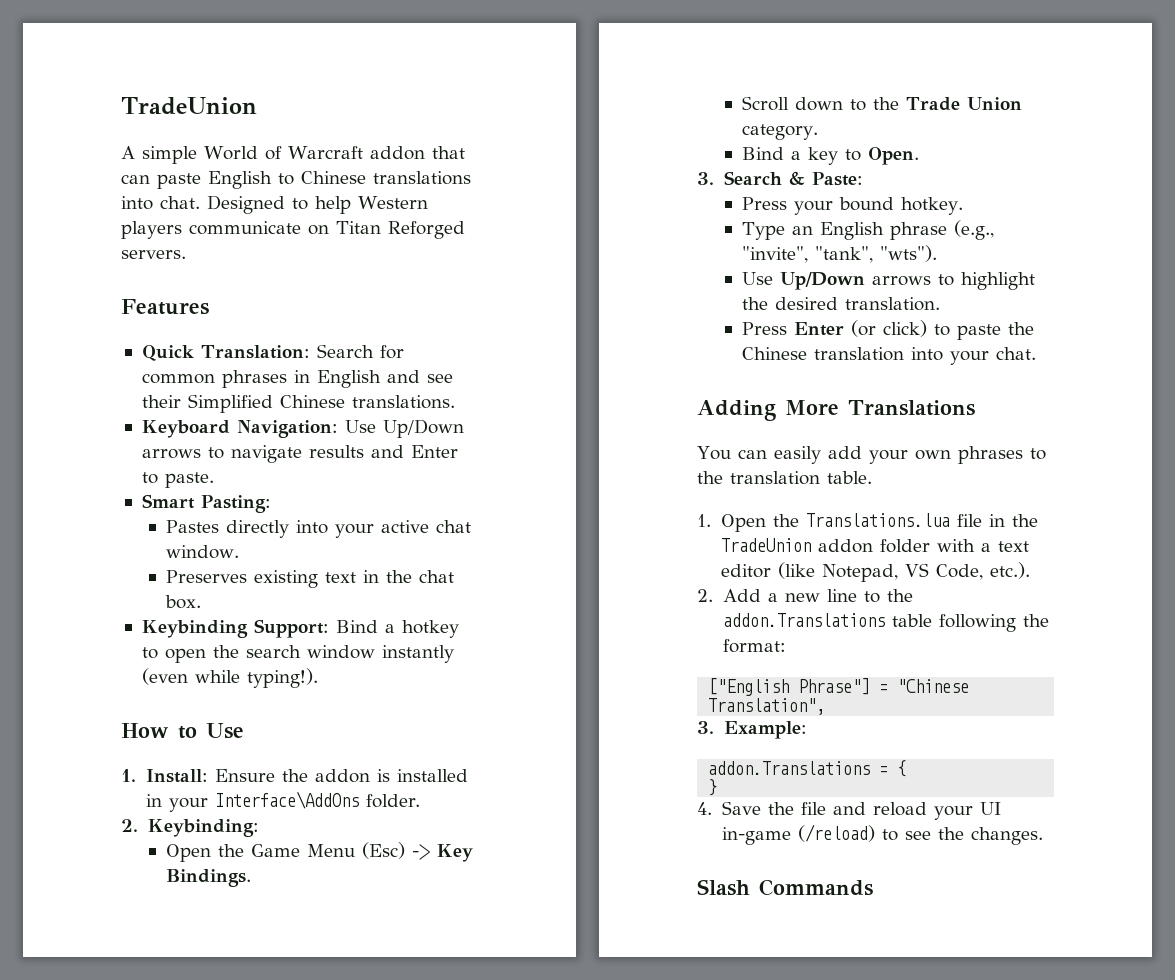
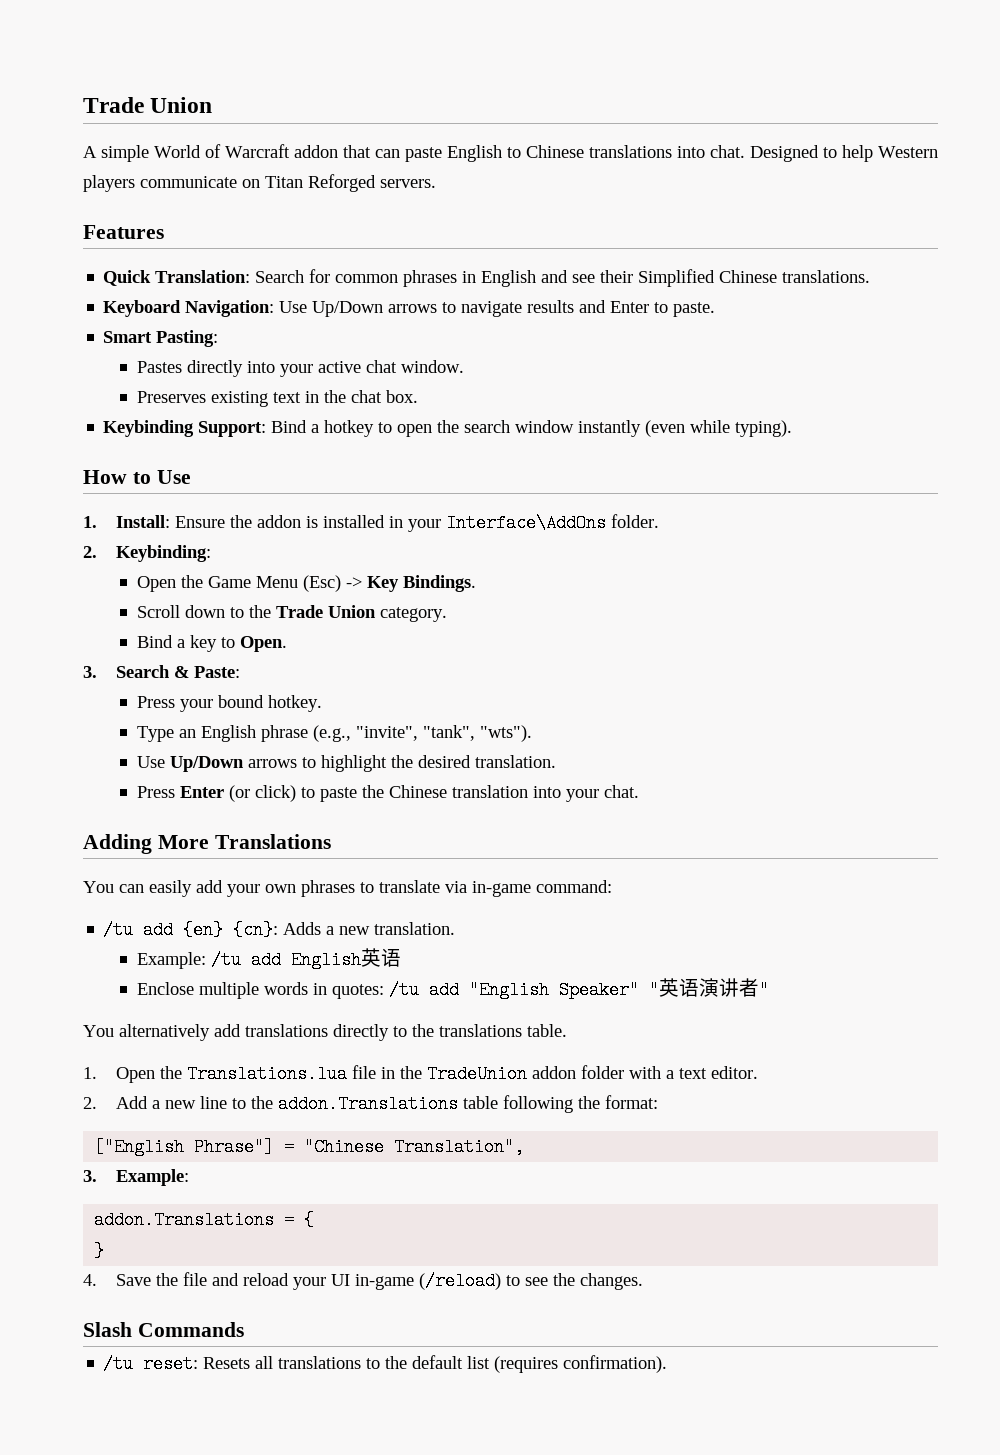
[121,97,257,115] TradeUnion -> [83,97,213,113] Trade Union
[246,668,318,688] typing!). -> [735,420,793,437] typing).
[697,471,820,485] the translation -> [379,880,612,897] [103,921,456,939] [136,948,401,969] [136,978,769,999] [83,1024,522,1041] translate via in-game command: // /tu add {en} {cn}: Adds a new translation. // Example: /tu add English英语 // Enclose multiple words in quotes: /tu add "English Speaker" "英语演讲者" // You alternatively add translations directly to the translations
[721,562,1031,582] editor (like Notepad, VS Code, etc.). -> [711,1066,759,1079] editor.
(873, 887) none -> [103,1355,668,1373] // /tu reset: Resets all translations to the default list (requires confirmation).

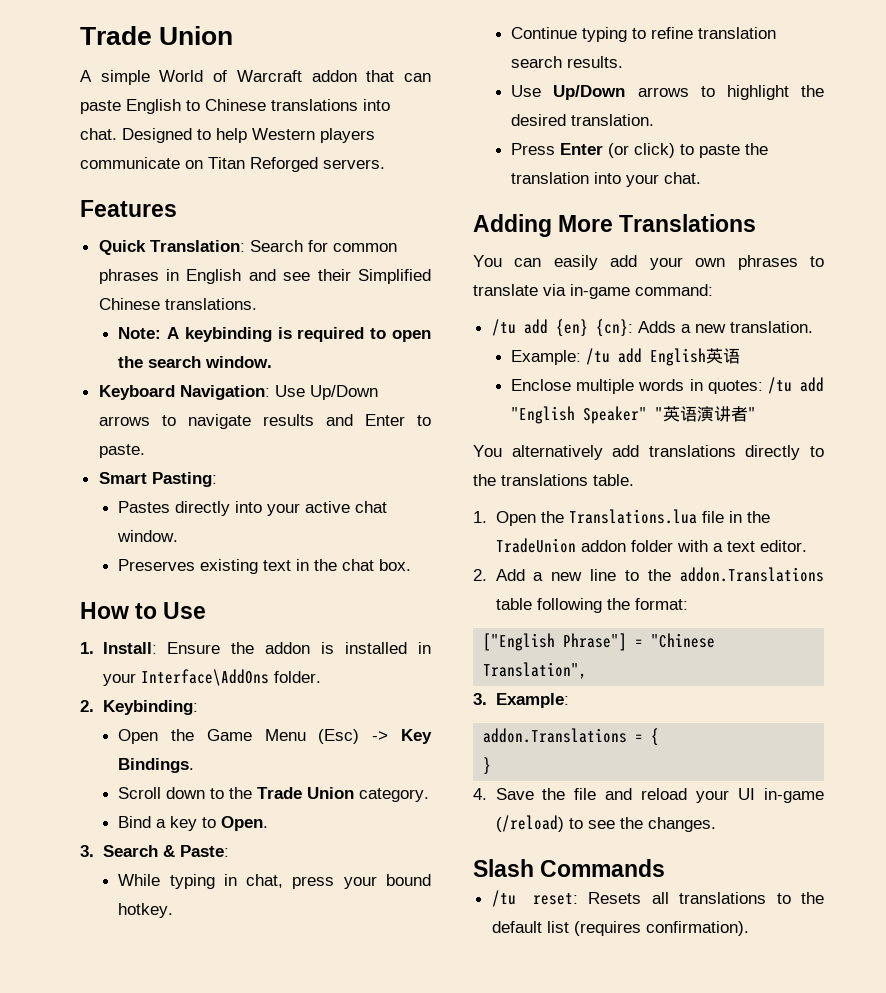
(871, 276) none -> [118,327,431,342] [118,356,273,368] // Note: A keybinding is required to open the search window.
[103,420,793,437] // Keybinding Support: Bind a hotkey to open the search window instantly (even while typing). -> (412, 565) none
[136,695,322,712] [136,725,532,742] Press your bound hotkey. // Type an English phrase (e.g., "invite", "tank", "wts"). -> [118,874,431,889] [118,903,174,918] [511,27,777,42] [511,56,624,68] While typing in chat, press your bound hotkey. // Continue typing to refine translation search results.
[388,785,447,798] Chinese -> (769, 149) none

